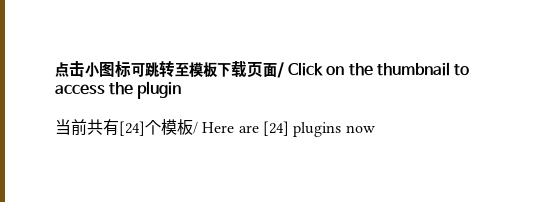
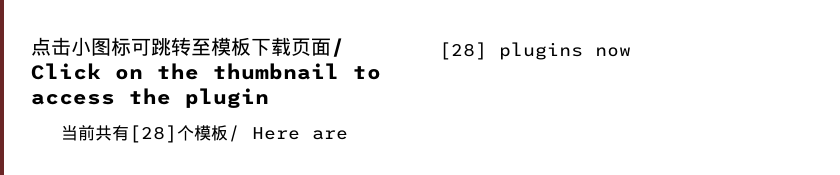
[119,121,145,136] [24] -> [128,125,177,143] [28]
[262,121,289,136] [24] -> [439,42,487,60] [28]

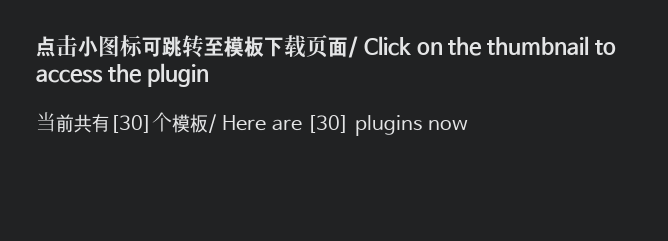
[128,125,177,143] [28] -> [110,115,152,133] [30]
[439,42,487,60] [28] -> [307,115,350,133] [30]

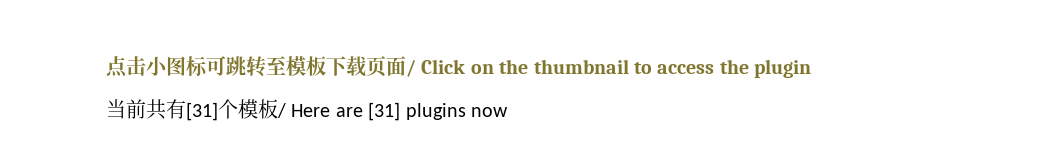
[110,115,152,133] [30] -> [186,102,218,121] [31]
[307,115,350,133] [30] -> [368,102,401,121] [31]

